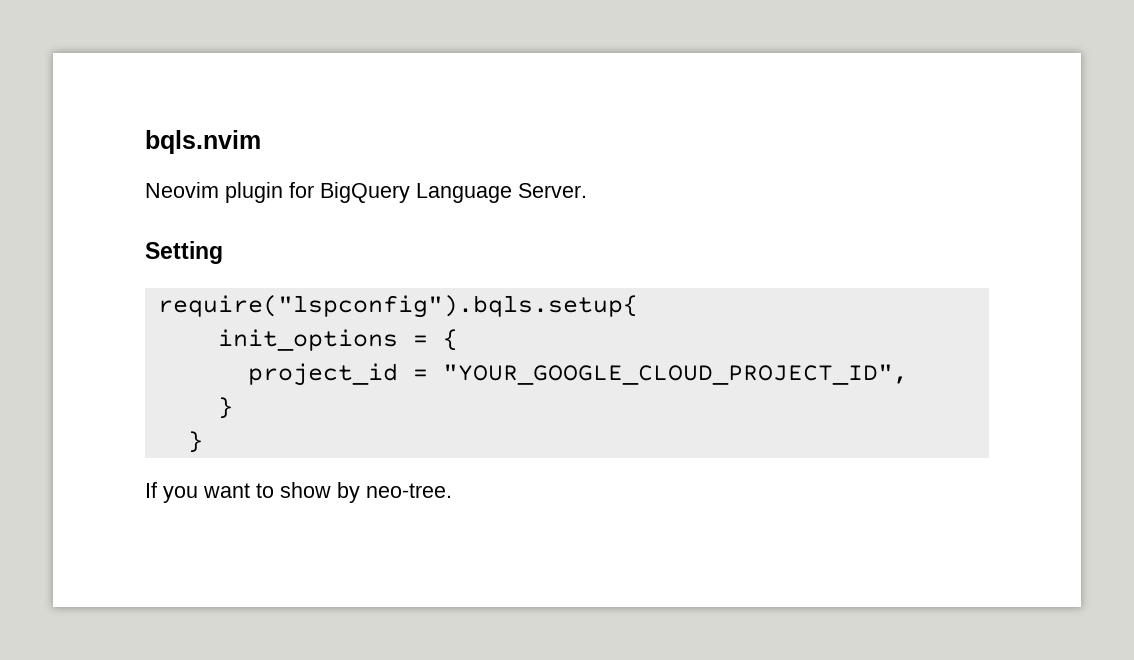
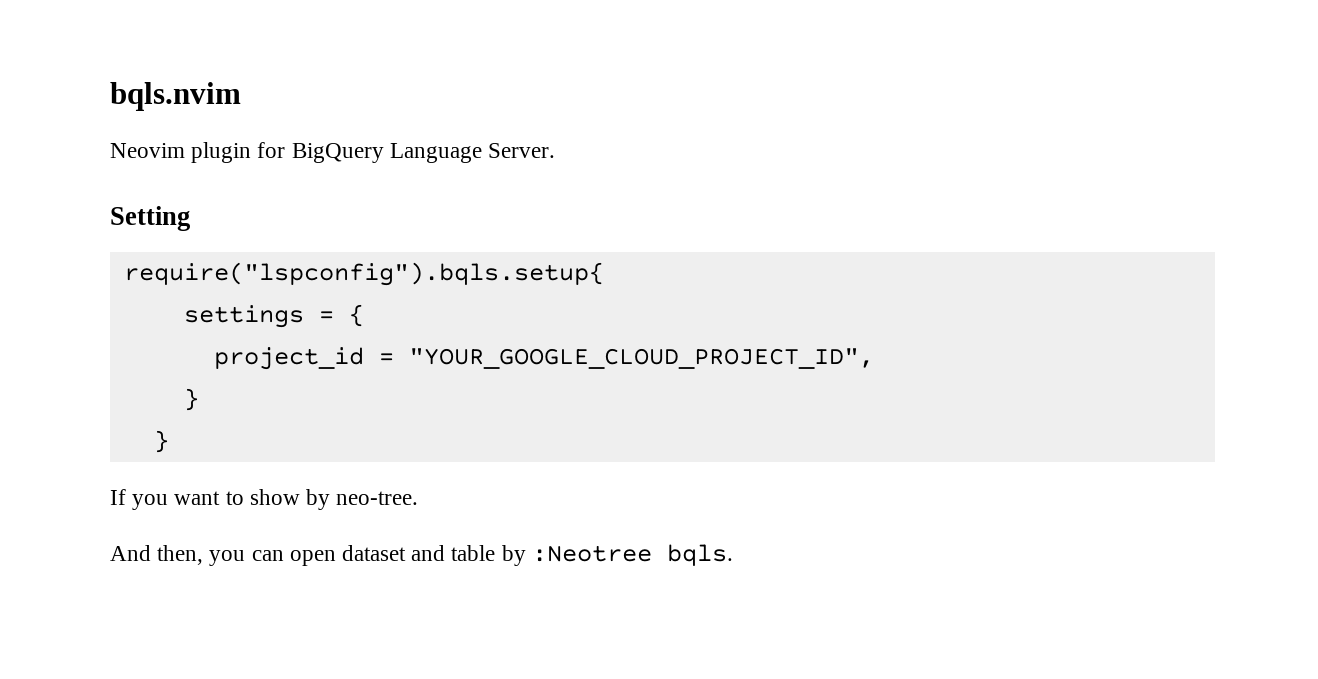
[217,329,398,351] init_options -> [183,305,304,328] settings
(452, 490) none -> [110,544,733,566] // And then, you can open dataset and table by :Neotree bqls.

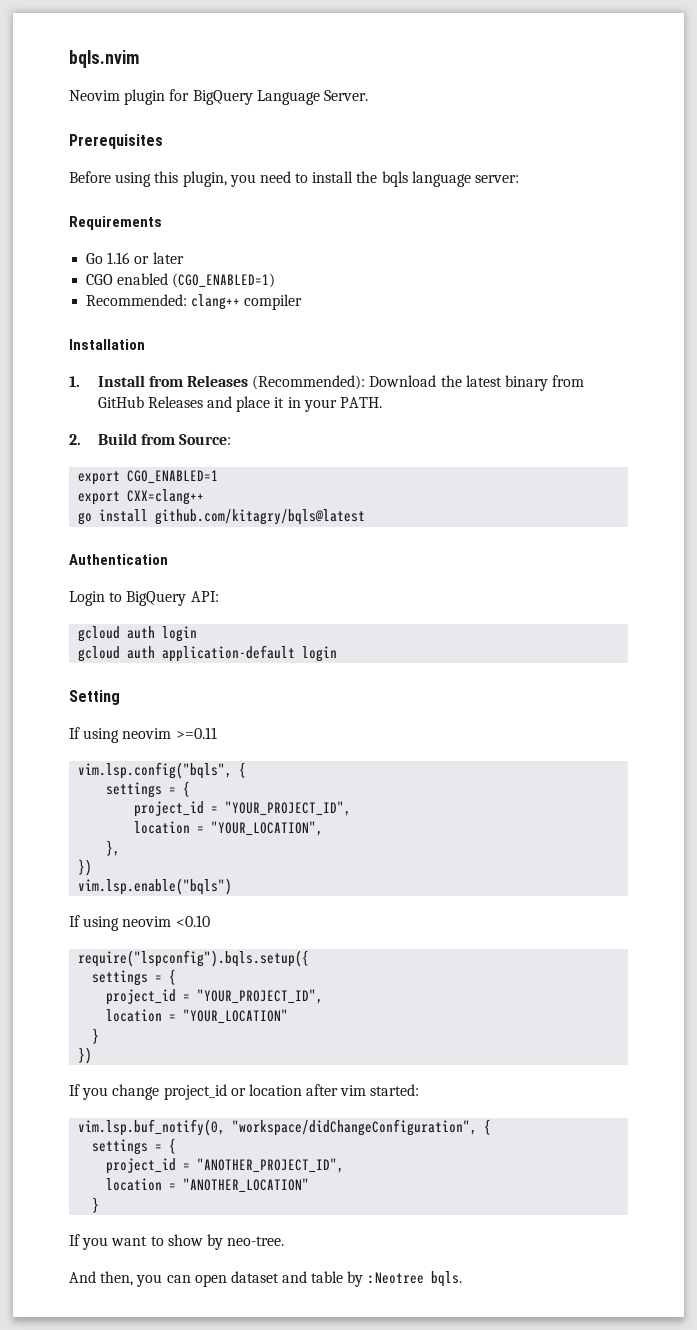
[110,206,190,231] [123,262,604,286] [183,304,364,328] [213,347,874,370] [183,388,199,411] Setting // require("lspconfig").bqls.setup{ // settings = { // project_id = "YOUR_GOOGLE_CLOUD_PROJECT_ID", // } -> [69,134,163,149] [69,171,520,187] [69,216,162,230] [86,252,184,264] [86,273,276,288] [86,294,303,310] [69,339,145,350] [69,375,585,391] [97,396,383,412] [69,433,232,445] [78,470,219,485] [78,489,205,505] [78,509,366,525] [69,554,168,565] [69,591,219,606] [78,626,198,642] [78,645,338,662] [69,690,120,705] [69,727,217,743] [78,762,247,779] [106,781,191,798] [134,801,352,817] [134,821,324,836] [106,840,121,856] [78,859,93,876] [78,878,233,895] [69,915,210,931] [78,950,310,967] [92,969,177,986] [106,989,324,1005] [106,1009,289,1024] [92,1028,100,1044] [78,1047,93,1064] [69,1084,420,1100] [78,1119,492,1136] [92,1138,177,1155] [106,1158,345,1174] [106,1178,310,1193] Prerequisites // Before using this plugin, you need to install the bqls language server: // Requirements // Go 1.16 or later // CGO enabled (CGO_ENABLED=1) // Recommended: clang++ compiler // Installation // 1. Install from Releases (Recommended): Download the latest binary from GitHub Releases and place it in your PATH. // 2. Build from Source: // export CGO_ENABLED=1 // export CXX=clang++ // go install github.com/kitagry/bqls@latest // Authentication // Login to BigQuery API: // gcloud auth login // gcloud auth application-default login // Setting // If using neovim >=0.11 // vim.lsp.config("bqls", { // settings = { // project_id = "YOUR_PROJECT_ID", // location = "YOUR_LOCATION", // }, // }) // vim.lsp.enable("bqls") // If using neovim <0.10 // require("lspconfig").bqls.setup({ // settings = { // project_id = "YOUR_PROJECT_ID", // location = "YOUR_LOCATION" // } // }) // If you change project_id or location after vim started: // vim.lsp.buf_notify(0, "workspace/didChangeConfiguration", { // settings = { // project_id = "ANOTHER_PROJECT_ID", // location = "ANOTHER_LOCATION"

